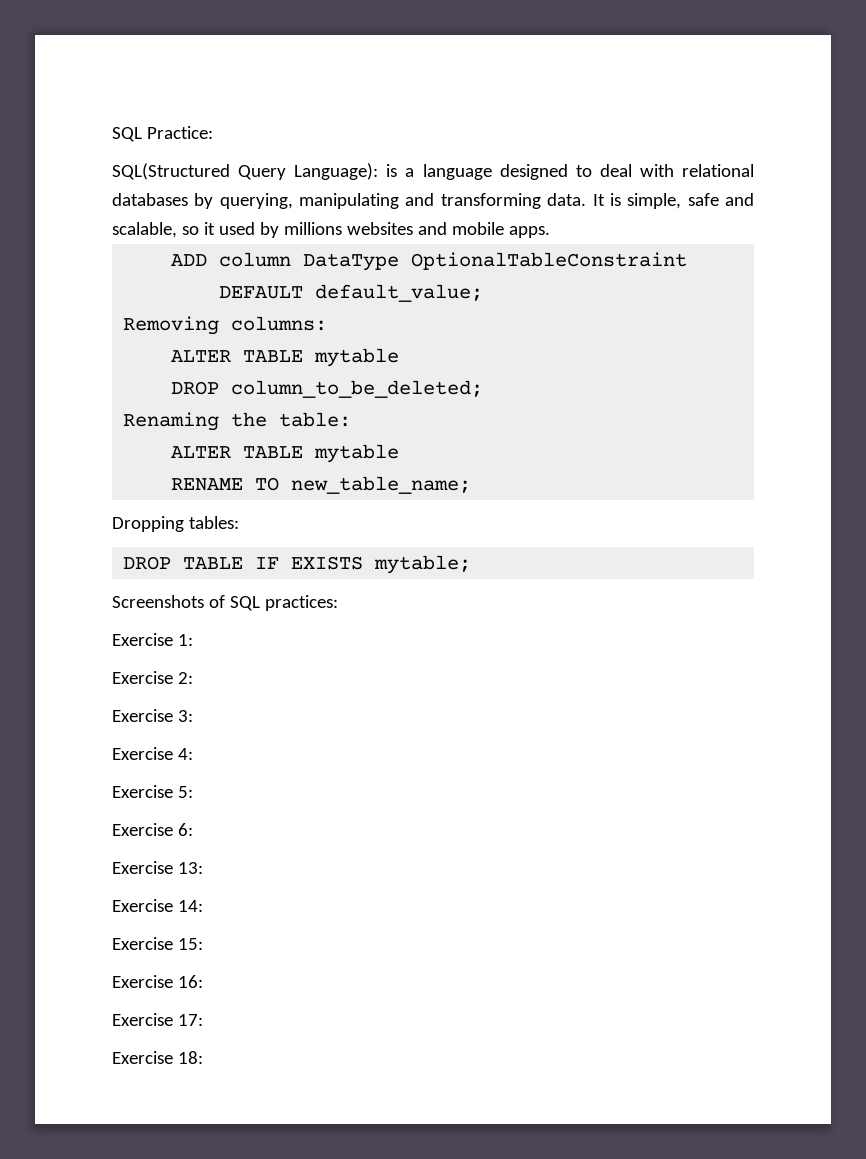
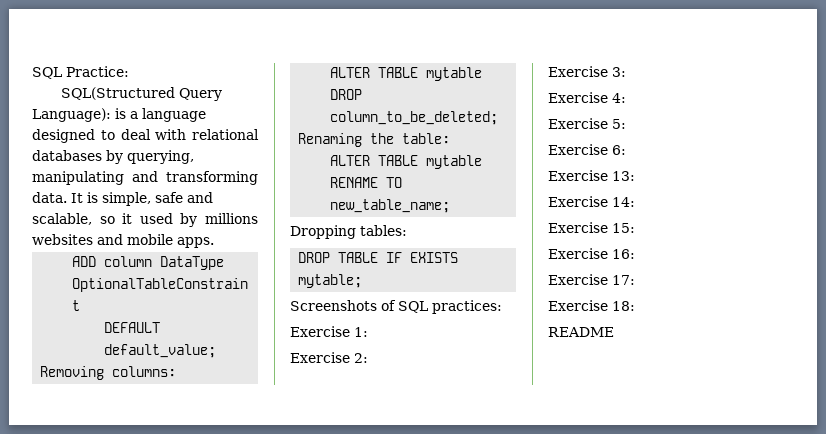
(203, 1057) none -> [548,327,614,337] // README

